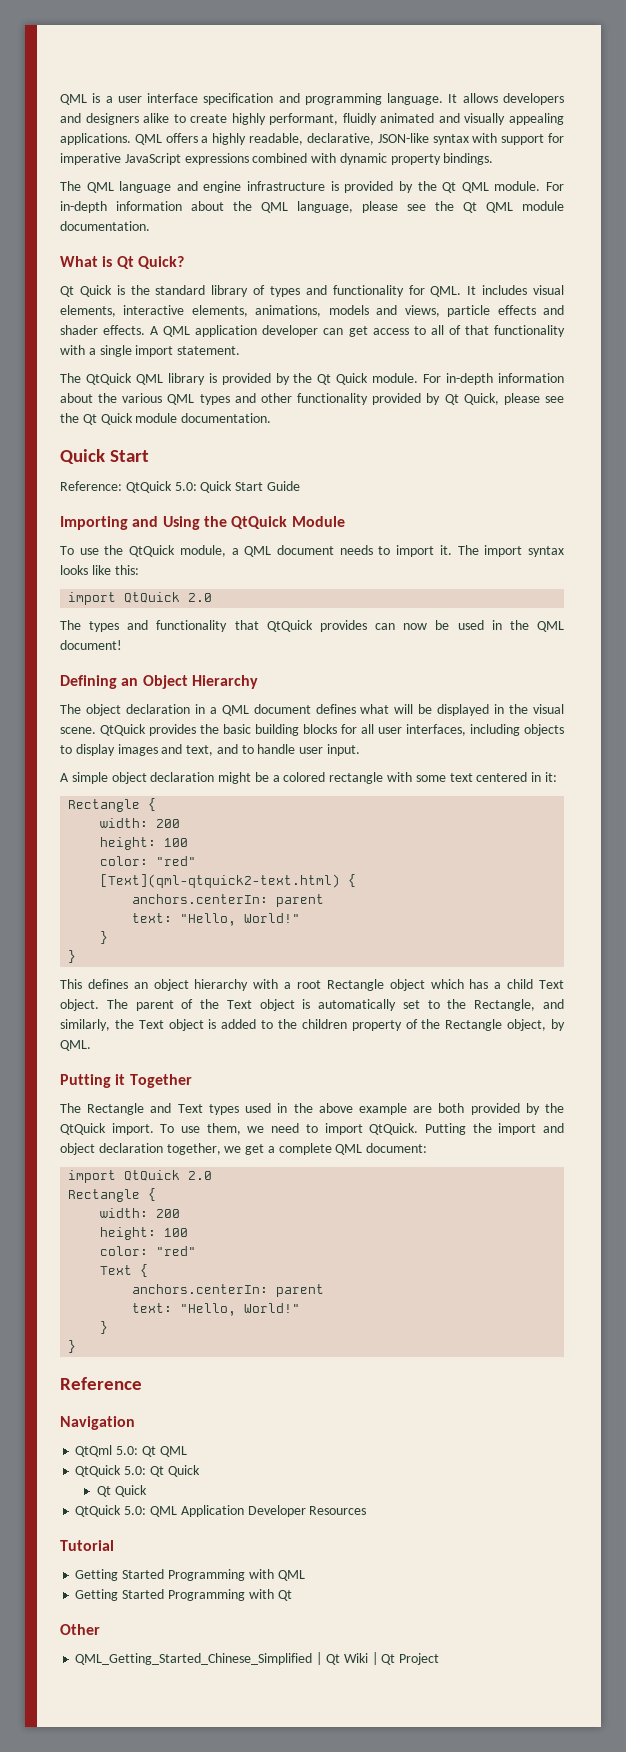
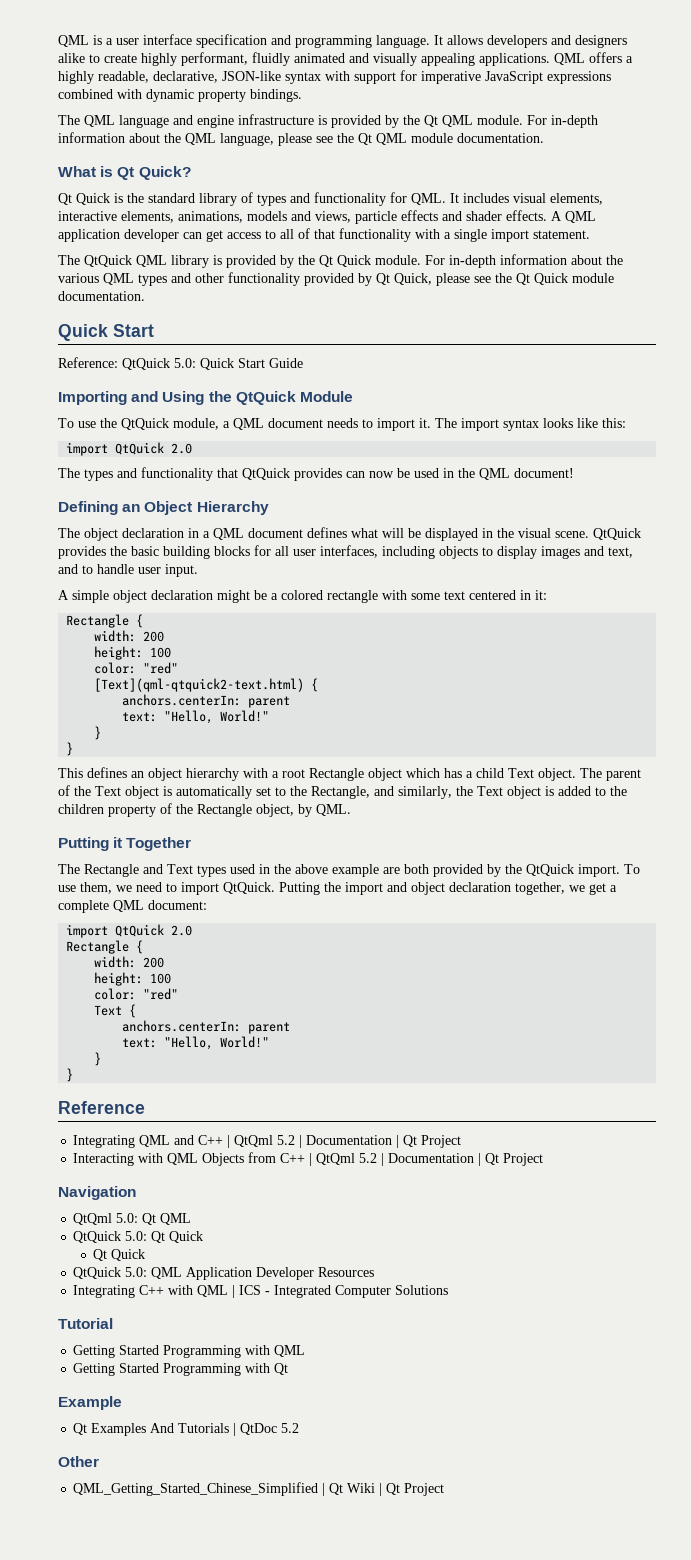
(142, 1383) none -> [73,1135,462,1148] [73,1152,544,1166] // Integrating QML and C++ | QtQml 5.2 | Documentation | Qt Project // Interacting with QML Objects from C++ | QtQml 5.2 | Documentation | Qt Project
(367, 1510) none -> [73,1285,449,1298] // Integrating C++ with QML | ICS - Integrated Computer Solutions
(292, 1595) none -> [58,1396,122,1410] [73,1423,300,1436] // Example // Qt Examples And Tutorials | QtDoc 5.2

